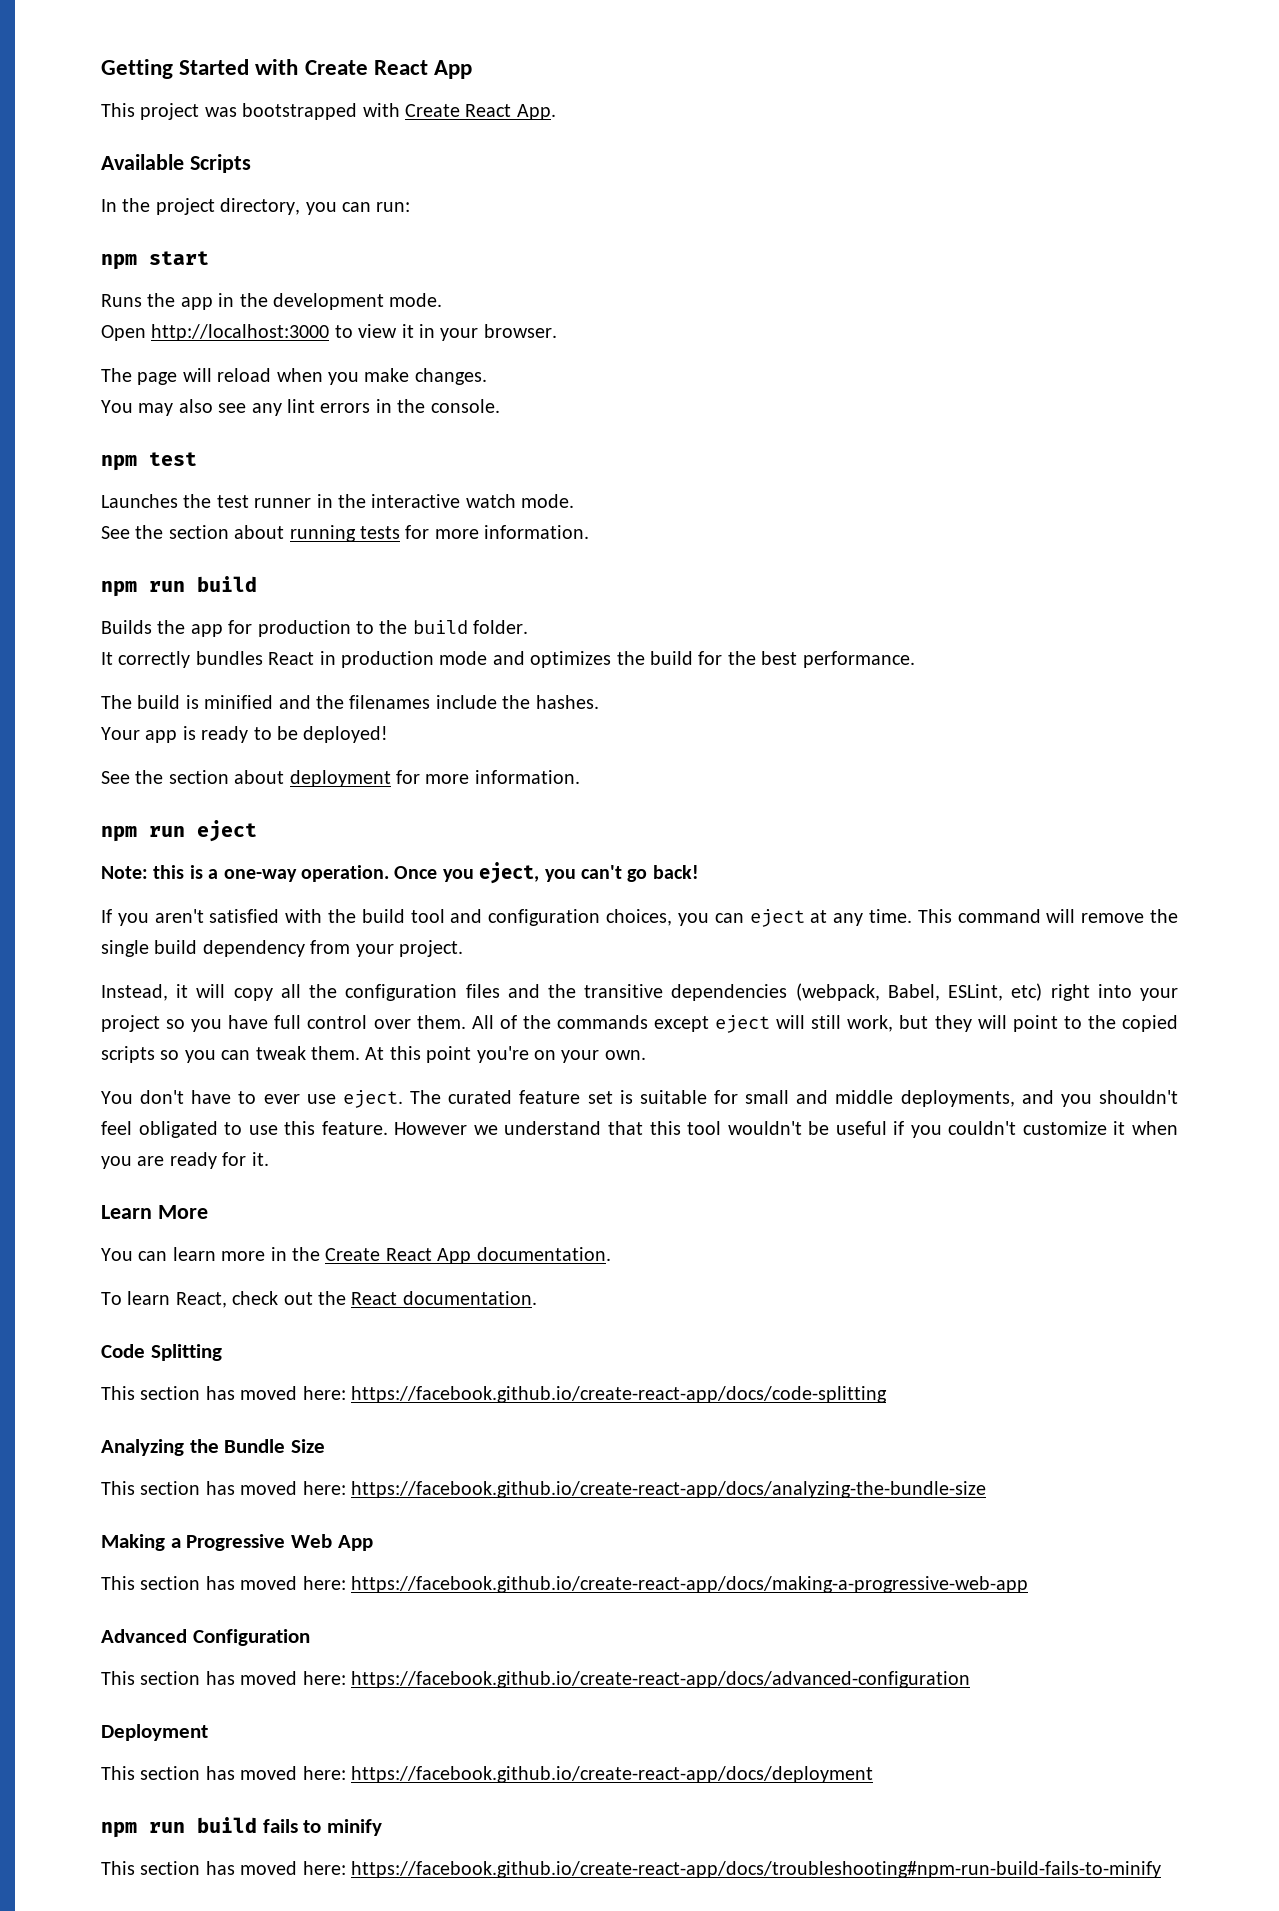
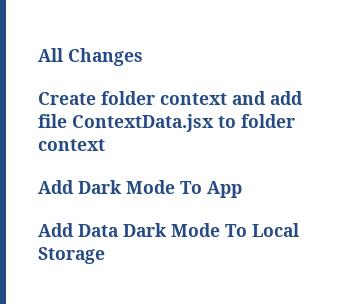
[101,59,473,79] [101,103,556,120] [101,154,251,173] [101,198,411,215] [101,251,209,270] [101,293,443,310] [101,324,557,341] [101,368,487,385] [101,399,500,416] [101,452,197,471] [101,494,575,508] [101,525,590,542] [101,576,257,597] [101,620,529,637] [101,651,915,668] [101,695,599,709] [101,726,389,743] [101,770,580,787] [101,820,257,842] [101,862,699,884] [101,909,1179,927] [101,940,463,957] [101,983,1178,1001] [101,1015,1178,1033] [101,1046,646,1063] [101,1090,1178,1108] [101,1121,1178,1138] [101,1152,269,1169] [101,1205,208,1219] [101,1247,611,1264] [101,1291,537,1308] [101,1344,222,1361] [101,1386,887,1403] [101,1439,326,1456] [101,1481,986,1498] [101,1534,373,1551] [101,1576,1028,1593] [101,1629,310,1646] [101,1671,970,1688] [101,1724,208,1741] [101,1766,873,1783] [101,1817,383,1838] [101,1861,1161,1878] Getting Started with Create React App // This project was bootstrapped with Create React App. // Available Scripts // In the project directory, you can run: // npm start // Runs the app in the development mode. // Open http://localhost:3000 to view it in your browser. // The page will reload when you make changes. // You may also see any lint errors in the console. // npm test // Launches the test runner in the interactive watch mode. // See the section about running tests for more information. // npm run build // Builds the app for production to the build folder. // It correctly bundles React in production mode and optimizes the build for the best performance. // The build is minified and the filenames include the hashes. // Your app is ready to be deployed! // See the section about deployment for more information. // npm run eject // Note: this is a one-way operation. Once you eject, you can't go back! // If you aren't satisfied with the build tool and configuration choices, you can eject at any time. This command will remove the single build dependency from your project. // Instead, it will copy all the configuration files and the transitive dependencies (webpack, Babel, ESLint, etc) right into your project so you have full control over them. All of the commands except eject will still work, but they will point to the copied scripts so you can tweak them. At this point you're on your own. // You don't have to ever use eject. The curated feature set is suitable for small and middle deployments, and you shouldn't feel obligated to use this feature. However we understand that this tool wouldn't be useful if you couldn't customize it when you are ready for it. // Learn More // You can learn more in the Create React App documentation. // To learn React, check out the React documentation. // Code Splitting // This section has moved here: https://facebook.github.io/create-react-app/docs/code-splitting // Analyzing the Bundle Size // This section has moved here: https://facebook.github.io/create-react-app/docs/analyzing-the-bundle-size // Making a Progressive Web App // This section has moved here: https://facebook.github.io/create-react-app/docs/making-a-progressive-web-app // Advanced Configuration // This section has moved here: https://facebook.github.io/create-react-app/docs/advanced-configuration // Deployment // This section has moved here: https://facebook.github.io/create-react-app/docs/deployment // npm run build fails to minify // This section has moved here: https://facebook.github.io/create-react-app/docs/troubleshooting#npm-run-build-fails-to-minify -> [38,48,143,66] [38,91,303,105] [38,114,295,132] [38,139,105,151] [38,180,242,198] [38,223,299,237] [38,247,105,264] All Changes // Create folder context and add file ContextData.jsx to folder context // Add Dark Mode To App // Add Data Dark Mode To Local Storage

